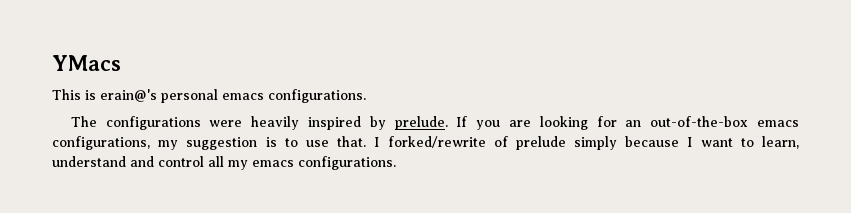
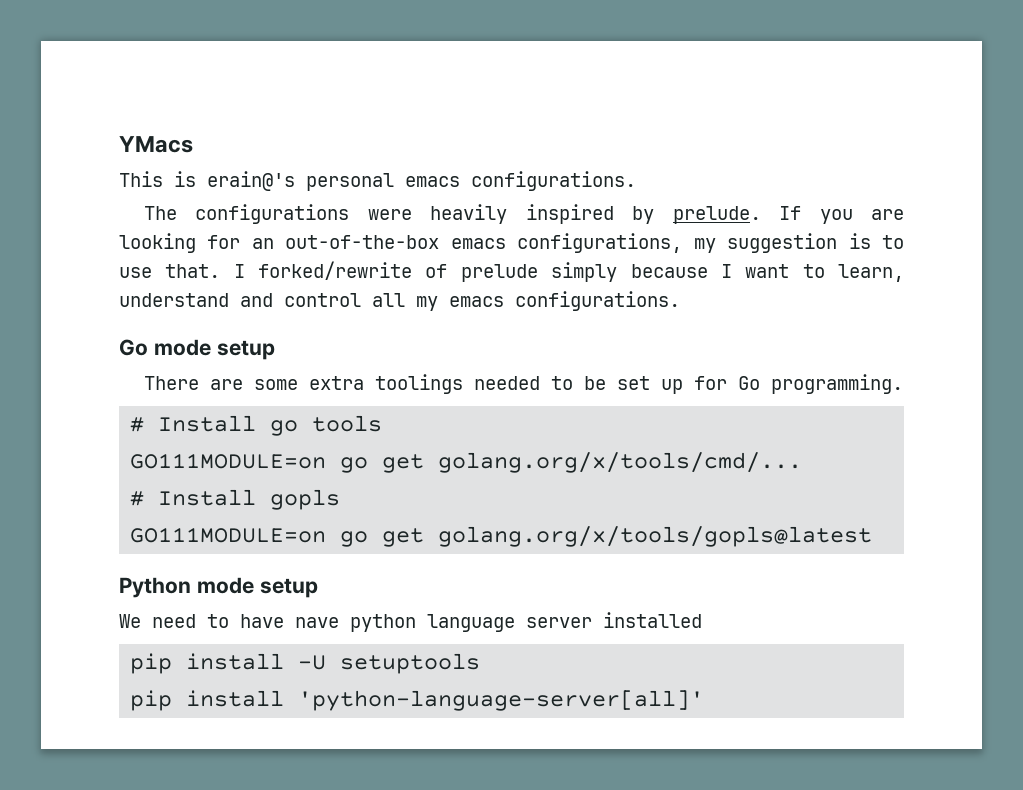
(396, 163) none -> [119,339,275,360] [143,374,903,394] [130,415,383,436] [130,452,803,473] [130,489,341,510] [130,526,873,547] [119,577,318,598] [119,612,702,632] [130,653,481,674] [130,690,705,711] // Go mode setup // There are some extra toolings needed to be set up for Go programming. // # Install go tools // GO111MODULE=on go get golang.org/x/tools/cmd/... // # Install gopls // GO111MODULE=on go get golang.org/x/tools/gopls@latest // Python mode setup // We need to have nave python language server installed // pip install -U setuptools // pip install 'python-language-server[all]'

